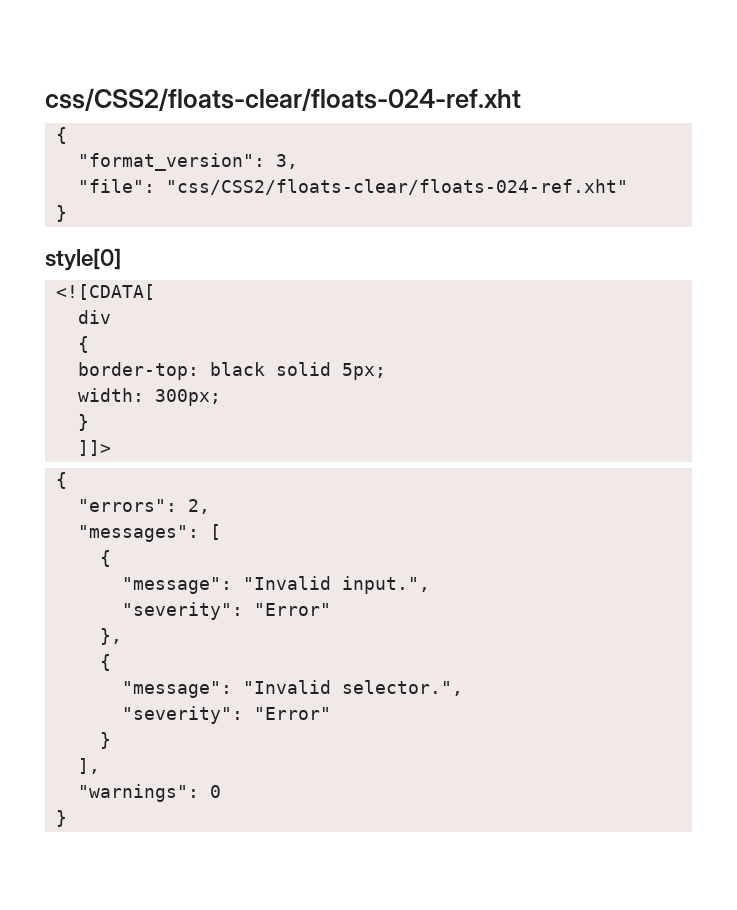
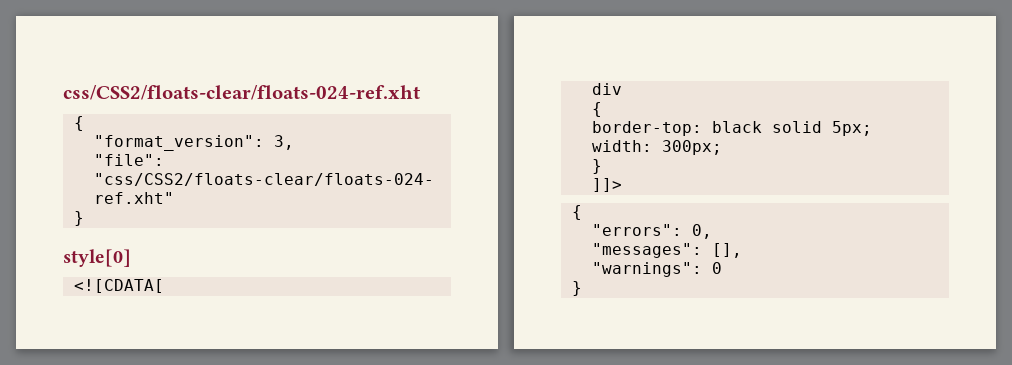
[187,499,210,514] 2, -> [691,224,712,239] 0,
[209,524,221,540] [99,550,111,567] [121,576,430,594] [121,602,331,620] [99,628,122,645] [99,654,111,671] [121,680,463,698] [121,706,331,724] [99,732,111,749] [77,758,100,774] [ // { // "message": "Invalid input.", // "severity": "Error" // }, // { // "message": "Invalid selector.", // "severity": "Error" // } // ], -> [711,243,742,258] [],

